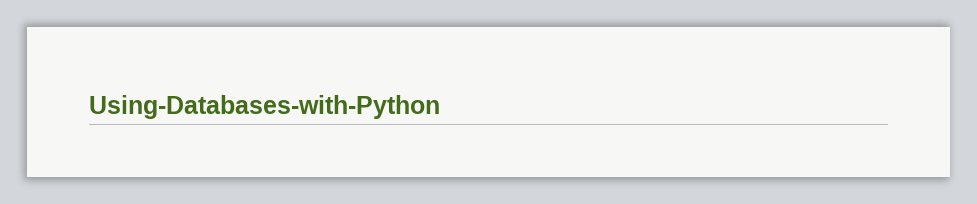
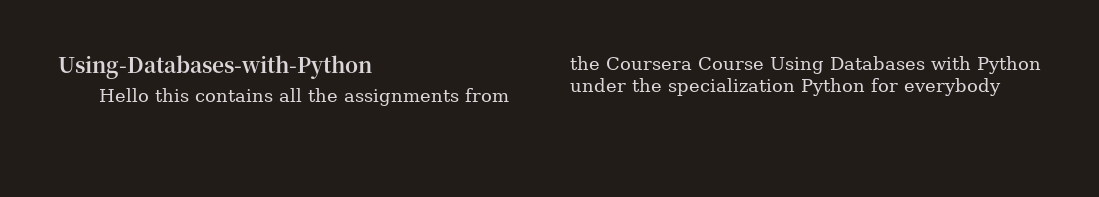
(440, 107) none -> [98,88,509,106] [570,56,1041,74] [570,78,1001,96] // Hello this contains all the assignments from the Coursera Course Using Databases with Python under the specialization Python for everybody

